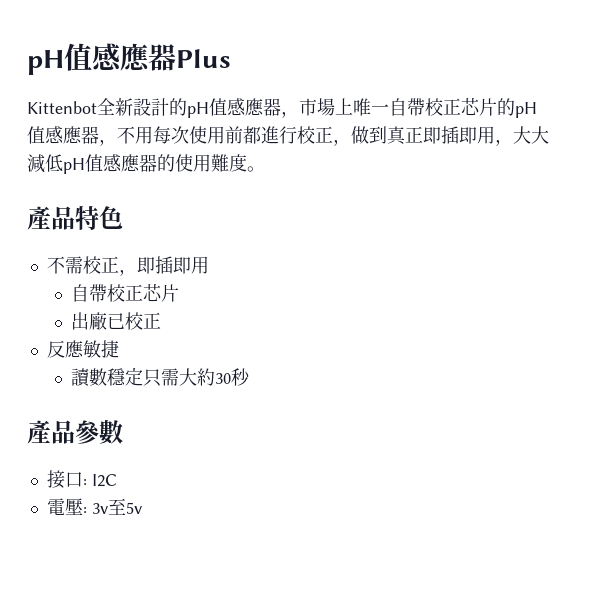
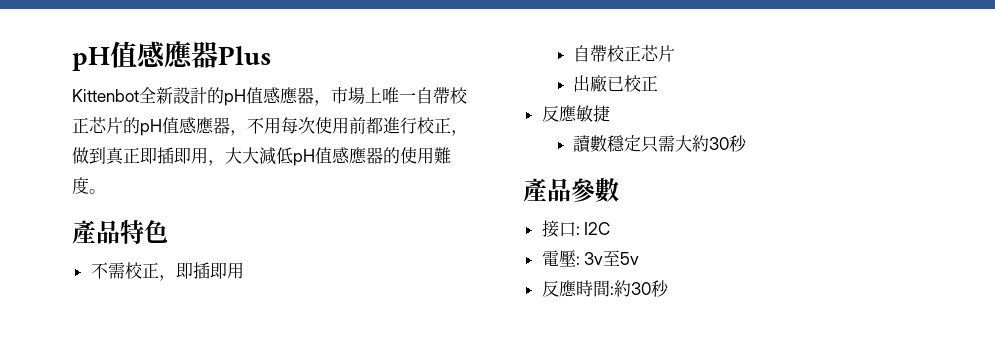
(142, 508) none -> [541,280,669,297] // 反應時間:約30秒

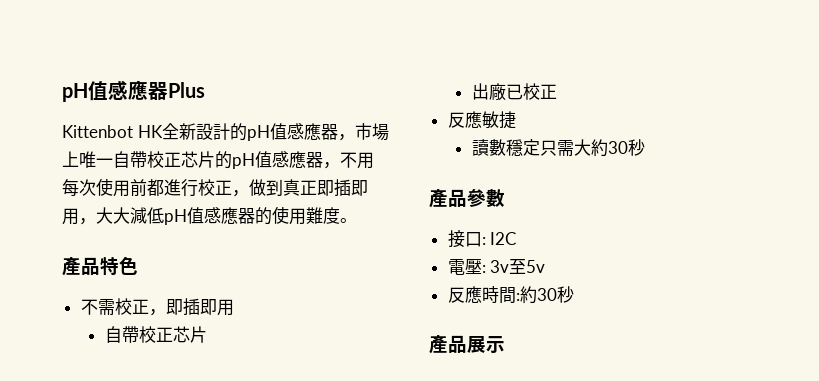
(139, 95) none -> [137,125,163,138] HK
(669, 288) none -> [429,335,505,354] // 產品展示

